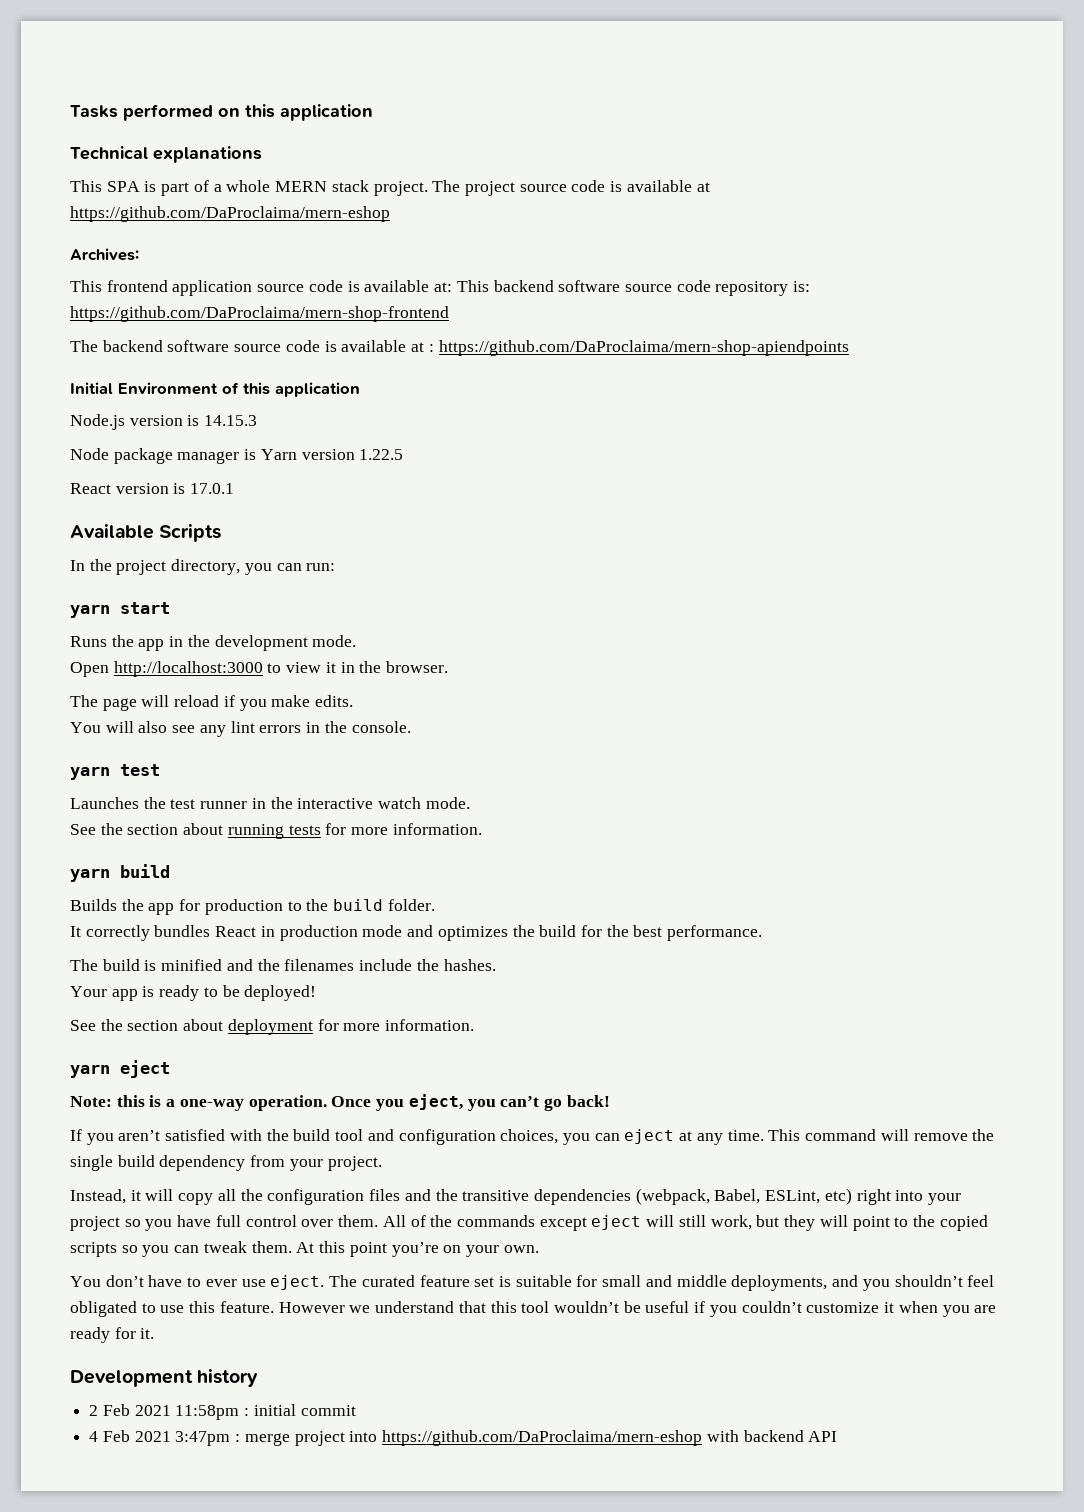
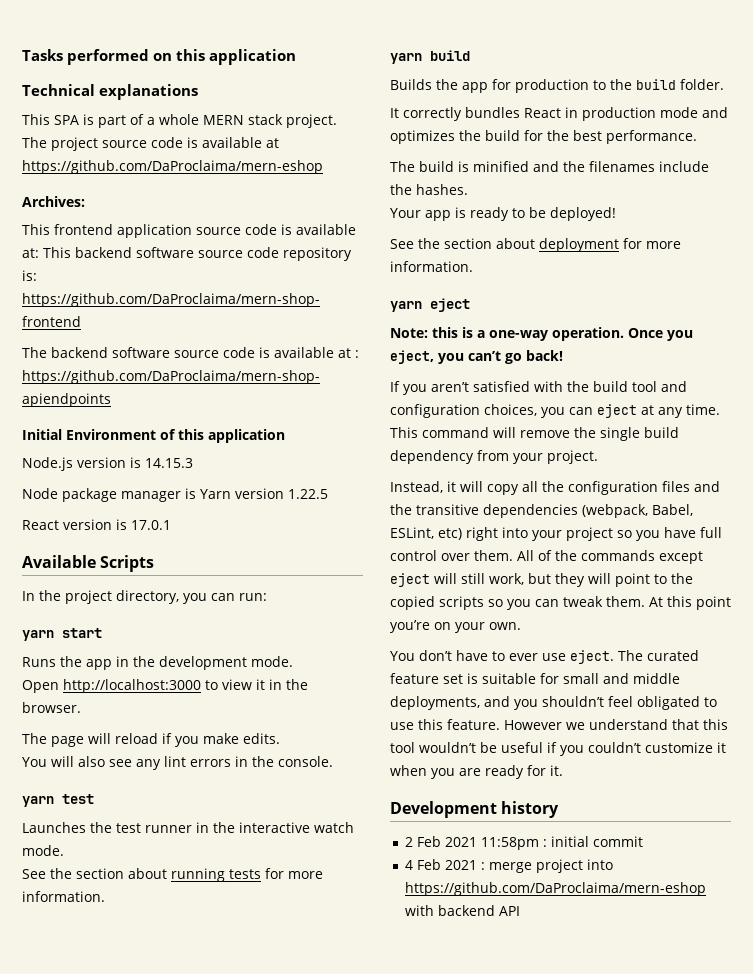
[175,1431,231,1446] 3:47pm -> (477, 865) none

